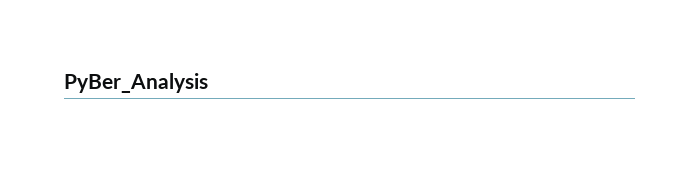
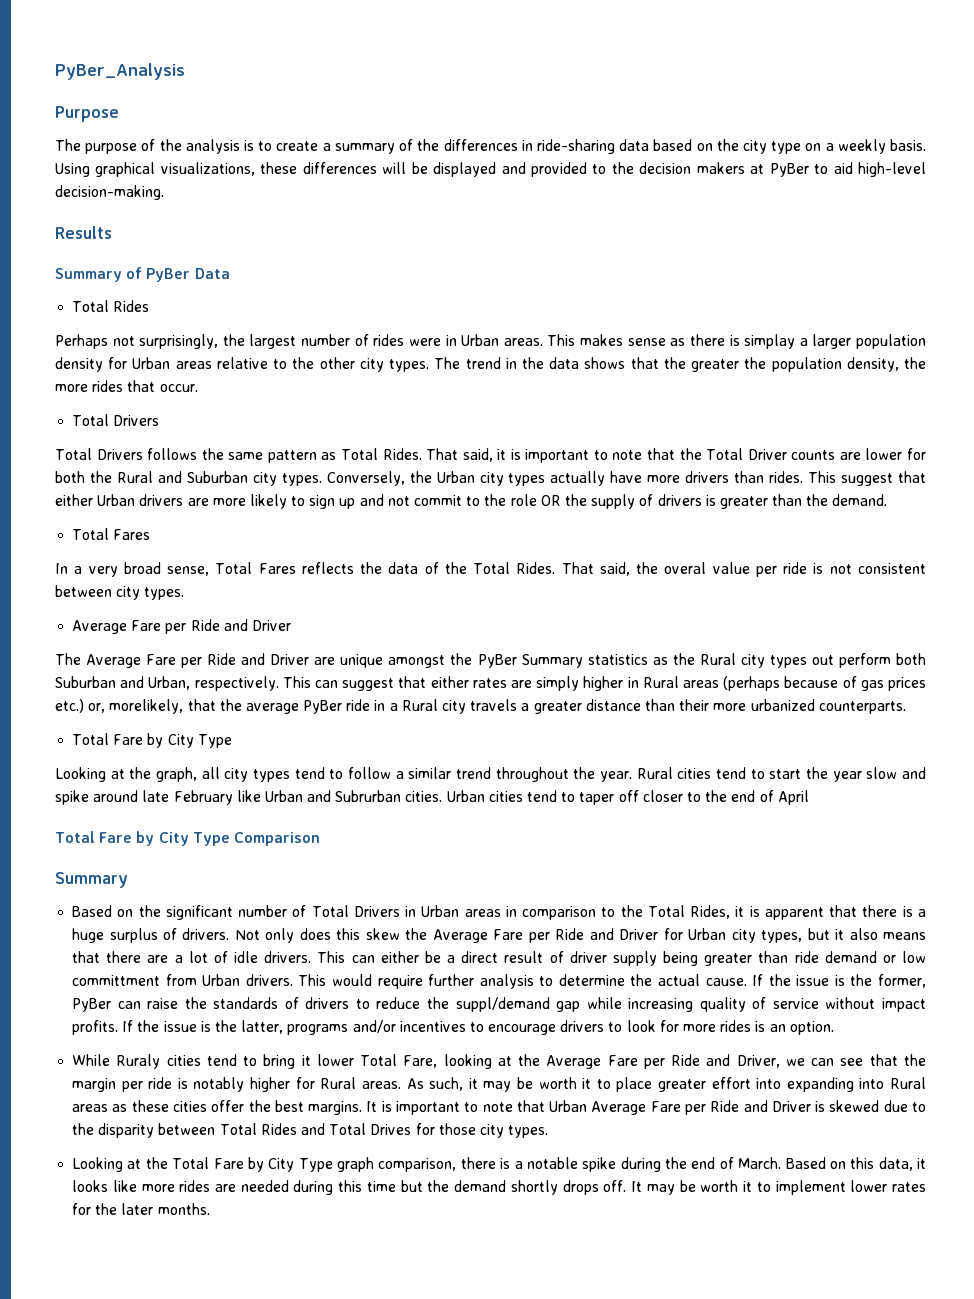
(208, 83) none -> [55,106,119,122] [55,139,927,154] [55,162,927,177] [55,185,164,200] [55,226,112,239] [55,267,230,282] [72,300,150,312] [55,334,926,349] [55,357,927,372] [55,380,198,392] [72,414,160,426] [55,448,927,463] [55,471,927,486] [55,494,888,509] [72,528,151,540] [55,562,927,577] [55,585,185,600] [72,619,291,634] [55,653,926,668] [55,676,927,691] [55,699,906,714] [72,733,232,748] [55,767,926,782] [55,790,809,805] [55,831,320,846] [55,872,128,888] [72,905,927,920] [72,928,926,943] [72,951,926,966] [72,974,927,989] [72,997,927,1012] [72,1020,834,1035] [72,1054,926,1069] [72,1077,927,1092] [72,1100,926,1115] [72,1123,549,1138] [72,1157,926,1172] [72,1180,926,1195] [72,1203,210,1215] // Purpose // The purpose of the analysis is to create a summary of the differences in ride-sharing data based on the city type on a weekly basis. Using graphical visualizations, these differences will be displayed and provided to the decision makers at PyBer to aid high-level decision-making. // Results // Summary of PyBer Data // Total Rides // Perhaps not surprisingly, the largest number of rides were in Urban areas. This makes sense as there is simplay a larger population density for Urban areas relative to the other city types. The trend in the data shows that the greater the population density, the more rides that occur. // Total Drivers // Total Drivers follows the same pattern as Total Rides. That said, it is important to note that the Total Driver counts are lower for both the Rural and Suburban city types. Conversely, the Urban city types actually have more drivers than rides. This suggest that either Urban drivers are more likely to sign up and not commit to the role OR the supply of drivers is greater than the demand. // Total Fares // In a very broad sense, Total Fares reflects the data of the Total Rides. That said, the overal value per ride is not consistent between city types. // Average Fare per Ride and Driver // The Average Fare per Ride and Driver are unique amongst the PyBer Summary statistics as the Rural city types out perform both Suburban and Urban, respectively. This can suggest that either rates are simply higher in Rural areas (perhaps because of gas prices etc.) or, morelikely, that the average PyBer ride in a Rural city travels a greater distance than their more urbanized counterparts. // Total Fare by City Type // Looking at the graph, all city types tend to follow a similar trend throughout the year. Rural cities tend to start the year slow and spike around late February like Urban and Subrurban cities. Urban cities tend to taper off closer to the end of April // Total Fare by City Type Comparison // Summary // Based on the significant number of Total Drivers in Urban areas in comparison to the Total Rides, it is apparent that there is a huge surplus of drivers. Not only does this skew the Average Fare per Ride and Driver for Urban city types, but it also means that there are a lot of idle drivers. This can either be a direct result of driver supply being greater than ride demand or low committment from Urban drivers. This would require further analysis to determine the actual cause. If the issue is the former, PyBer can raise the standards of drivers to reduce the suppl/demand gap while increasing quality of service without impact profits. If the issue is the latter, programs and/or incentives to encourage drivers to look for more rides is an option. // While Ruraly cities tend to bring it lower Total Fare, looking at the Average Fare per Ride and Driver, we can see that the margin per ride is notably higher for Rural areas. As such, it may be worth it to place greater effort into expanding into Rural areas as these cities offer the best margins. It is important to note that Urban Average Fare per Ride and Driver is skewed due to the disparity between Total Rides and Total Drives for those city types. // Looking at the Total Fare by City Type graph comparison, there is a notable spike during the end of March. Based on this data, it looks like more rides are needed during this time but the demand shortly drops off. It may be worth it to implement lower rates for the later months.

